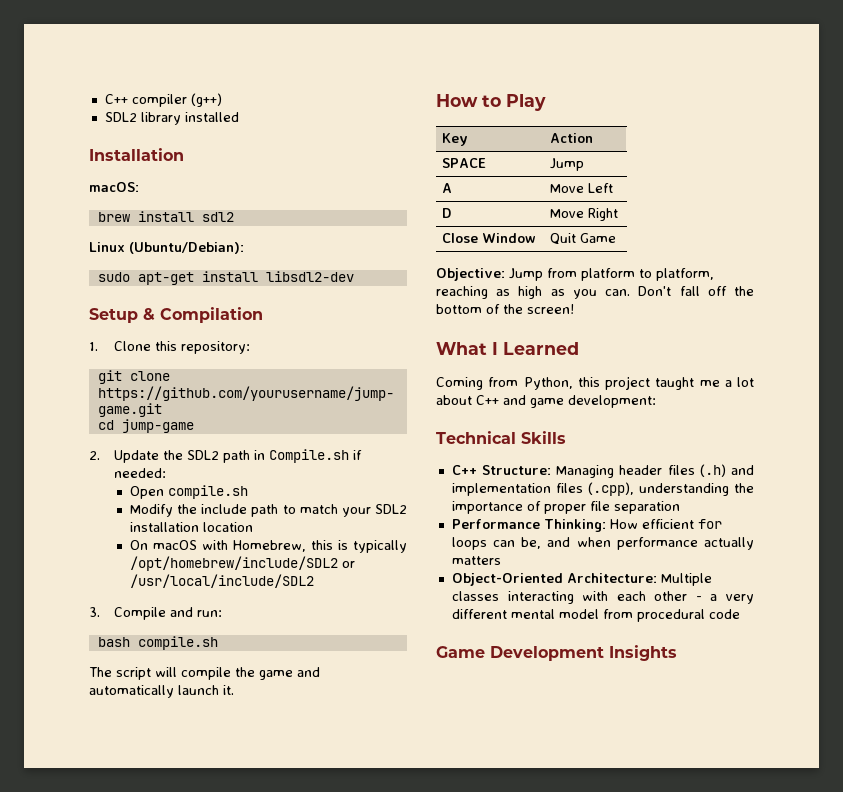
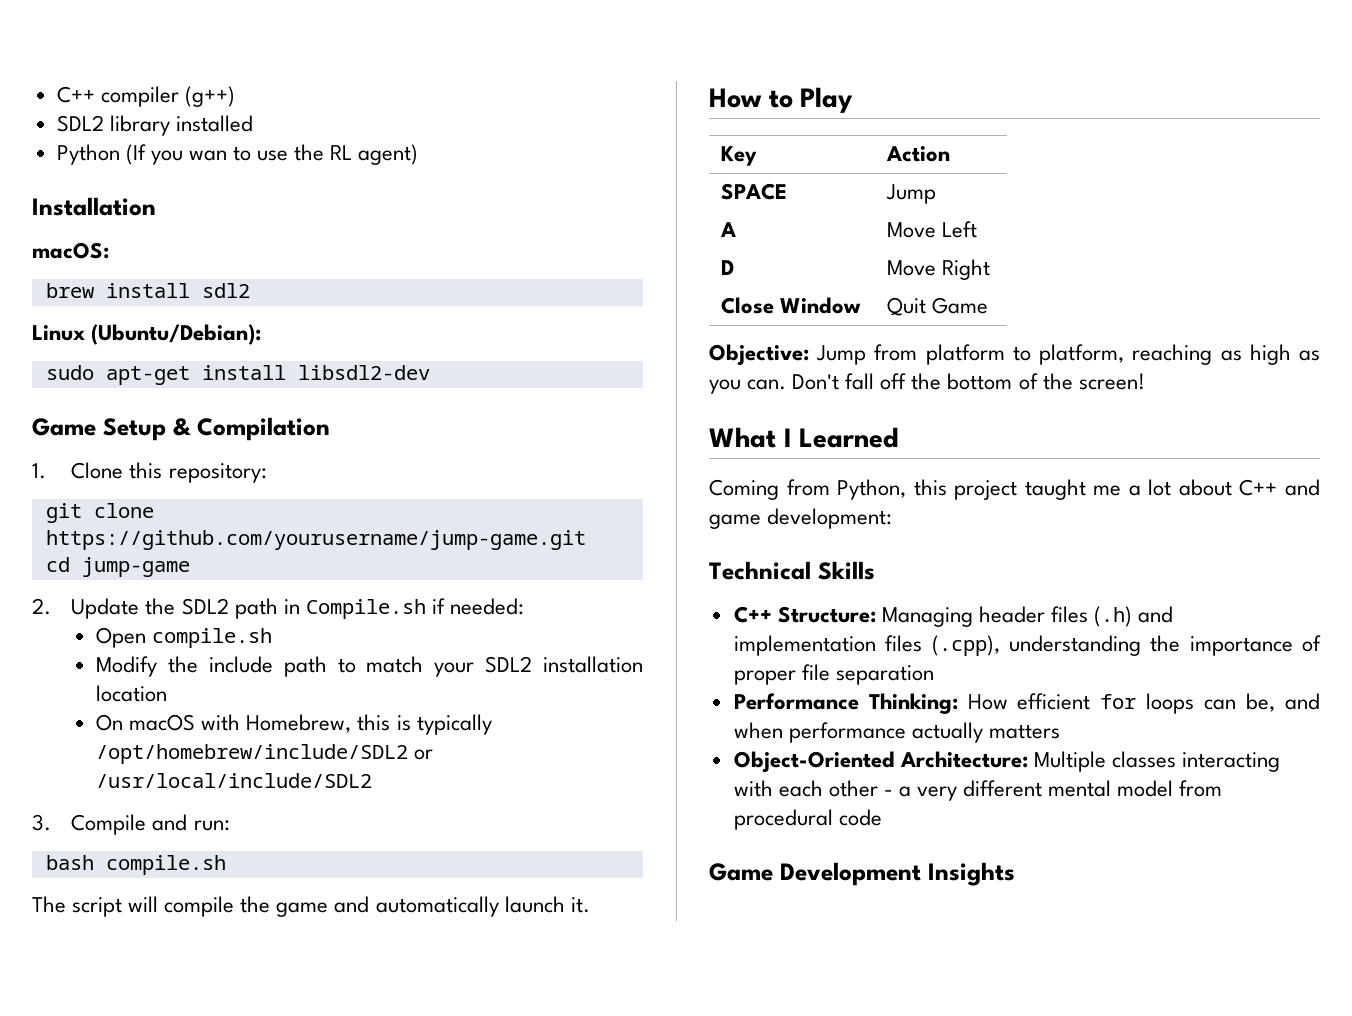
(239, 117) none -> [56,144,419,165] // Python (If you wan to use the RL agent)
(354, 276) none -> [32,418,96,436] Game

